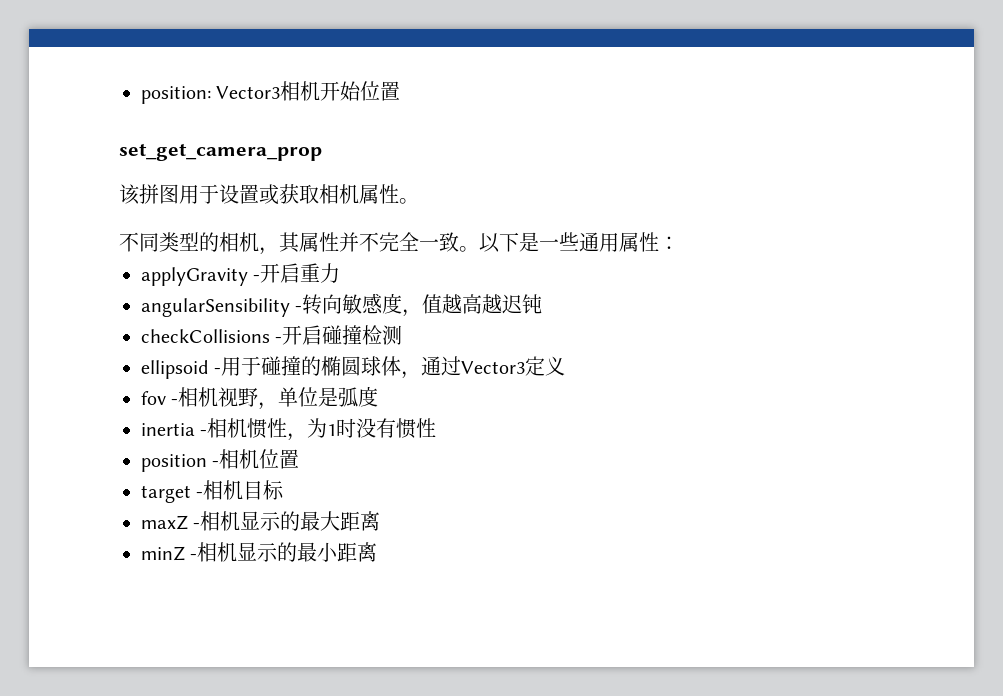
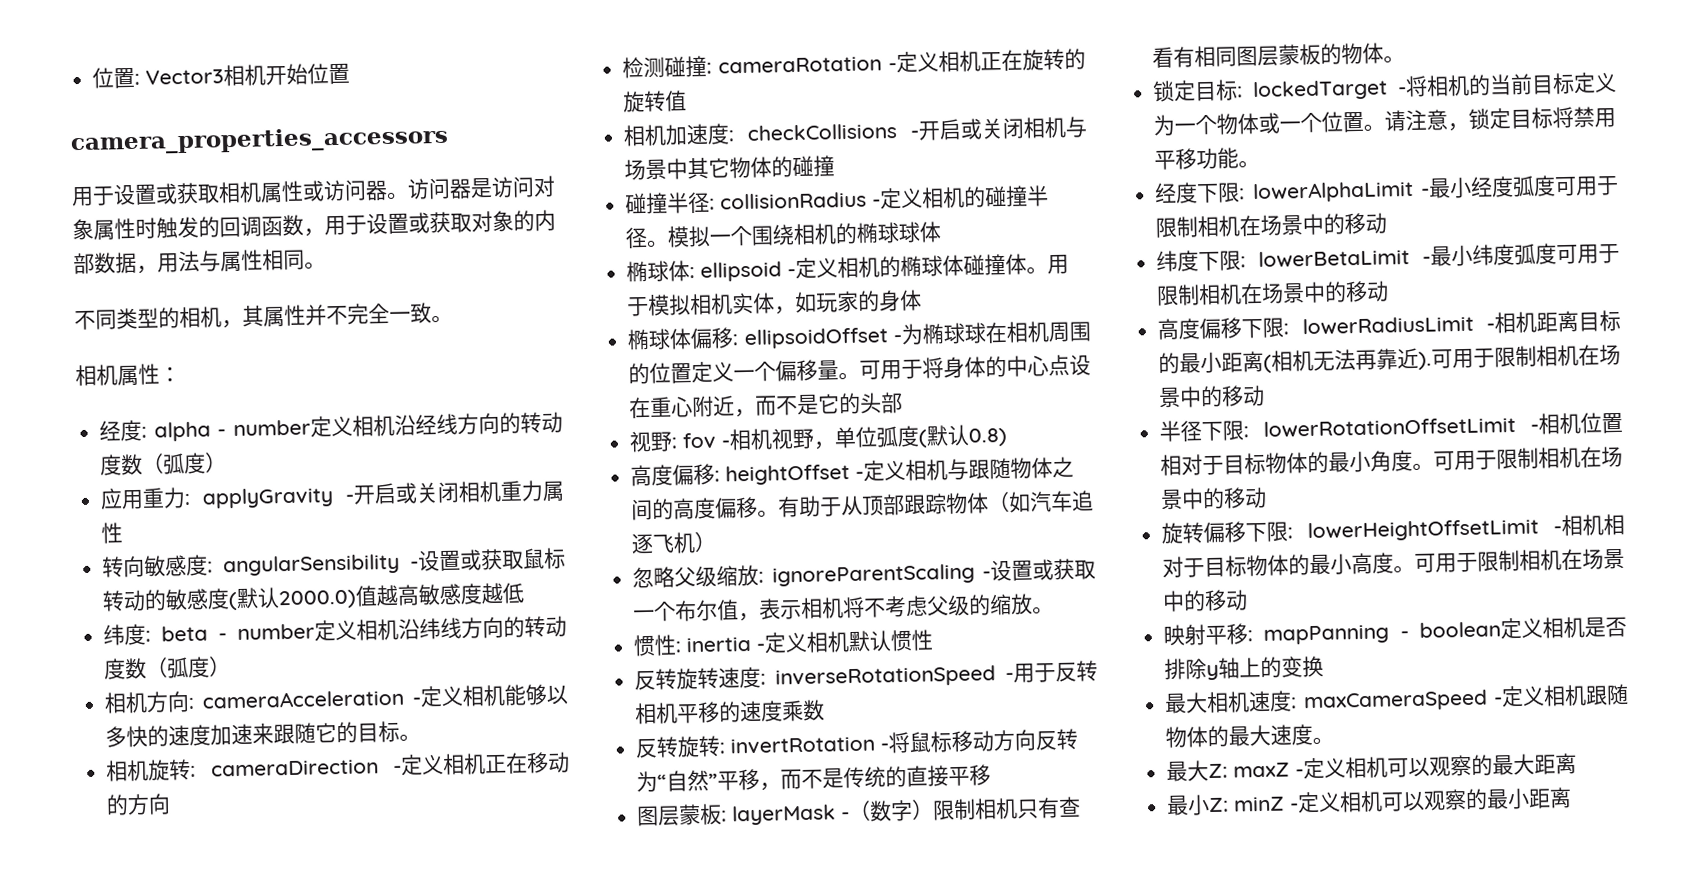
[141,86,211,104] position: -> [92,67,141,89] 位置:
[119,143,322,161] [119,184,179,205] set_get_camera_prop // 该拼图 -> [70,125,449,156] camera_properties_accessors //
(399, 194) none -> [302,175,556,202] [72,209,556,241] [73,249,305,275] 或访问器。访问器是访问对象属性时触发的回调函数，用于设置或获取对象的内部数据，用法与属性相同
[479,232,679,253] 以下是一些通用属性： // -> [75,363,181,387] [99,411,563,442] [100,452,228,476] [100,486,192,510] // 相机属性： // 经度: alpha - number定义相机沿经线方向的转动度数（弧度） // 应用重力:
[300,263,341,283] [141,298,303,317] 重力 // angularSensibility - -> [395,480,565,504] [101,522,124,544] 或关闭相机重力属性 //
[402,294,543,317] [141,325,403,345] [141,356,566,379] ，值越高越迟钝 // checkCollisions -开启碰撞检测 // ellipsoid -用于碰撞的椭圆球体，通过Vector3定义 // -> [207,547,566,577] [102,582,526,612] [103,615,567,646] [104,656,232,680] [104,683,568,714] [105,720,422,748] [105,751,570,782] [106,793,172,816] [622,48,1086,79] [623,90,688,113] [623,116,1088,147] [624,155,836,181] [625,185,1050,214] [625,221,943,249] [626,253,1070,283] [627,289,923,317] [627,321,1091,351] [628,354,1092,385] [628,391,904,419] [629,430,679,453] : angularSensibility -设置或获取鼠标转动的敏感度(默认2000.0)值越高敏感度越低 // 纬度: beta - number定义相机沿纬线方向的转动度数（弧度） // 相机方向: cameraAcceleration -定义相机能够以多快的速度加速来跟随它的目标。 // 相机旋转: cameraDirection -定义相机正在移动的方向 // 检测碰撞: cameraRotation -定义相机正在旋转的旋转值 // 相机加速度: checkCollisions -开启或关闭相机与场景中其它物体的碰撞 // 碰撞半径: collisionRadius -定义相机的碰撞半径。模拟一个围绕相机的椭球球体 // 椭球体: ellipsoid -定义相机的椭球体碰撞体。用于模拟相机实体，如玩家的身体 // 椭球体偏移: ellipsoidOffset -为椭球球在相机周围的位置定义一个偏移量。可用于将身体的中心点设在重心附近，而不是它的头部 // 视野:
[318,386,379,408] [141,418,437,441] [141,449,300,472] [141,480,285,503] [141,511,381,531] [141,542,279,562] 是弧度 // inertia -相机惯性，为1时没有惯性 // position -相机位置 // target -相机目标 // maxZ -相机显示的最大距离 // minZ -相机显示 -> [876,424,1009,448] [630,456,1075,487] [630,490,1095,521] [631,531,718,555] [632,558,1096,589] [633,593,1055,622] [633,629,935,657] [634,660,1098,691] [634,699,826,725] [635,728,1079,759] [636,764,992,793] [636,796,1082,827] [1152,42,1406,69] [1152,71,1617,103] [1153,106,1617,136] [1154,147,1261,170] [1154,175,1619,204] [1155,212,1388,238] [1156,243,1620,272] [1156,280,1390,306] [1157,309,1621,340] [1158,343,1622,374] [1158,384,1266,408] [1159,412,1623,442] [1160,445,1624,476] [1160,486,1268,510] [1161,513,1625,544] [1162,548,1626,578] [1162,589,1249,612] [1163,616,1627,646] [1164,655,1325,681] [1164,683,1629,714] [1165,723,1335,748] [1166,752,1578,782] [1166,789,1468,816] 弧度(默认0.8) // 高度偏移: heightOffset -定义相机与跟随物体之间的高度偏移。有助于从顶部跟踪物体（如汽车追逐飞机） // 忽略父级缩放: ignoreParentScaling -设置或获取一个布尔值，表示相机将不考虑父级的缩放。 // 惯性: inertia -定义相机默认惯性 // 反转旋转速度: inverseRotationSpeed -用于反转相机平移的速度乘数 // 反转旋转: invertRotation -将鼠标移动方向反转为“自然”平移，而不是传统的直接平移 // 图层蒙板: layerMask -（数字）限制相机只有查看有相同图层蒙板的物体。 // 锁定目标: lockedTarget -将相机的当前目标定义为一个物体或一个位置。请注意，锁定目标将禁用平移功能。 // 经度下限: lowerAlphaLimit -最小经度弧度可用于限制相机在场景中的移动 // 纬度下限: lowerBetaLimit -最小纬度弧度可用于限制相机在场景中的移动 // 高度偏移下限: lowerRadiusLimit -相机距离目标的最小距离(相机无法再靠近).可用于限制相机在场景中的移动 // 半径下限: lowerRotationOffsetLimit -相机位置相对于目标物体的最小角度。可用于限制相机在场景中的移动 // 旋转偏移下限: lowerHeightOffsetLimit -相机相对于目标物体的最小高度。可用于限制相机在场景中的移动 // 映射平移: mapPanning - boolean定义相机是否排除y轴上的变换 // 最大相机速度: maxCameraSpeed -定义相机跟随物体的最大速度。 // 最大Z: maxZ -定义相机可以观察的最大距离 // 最小Z: minZ -定义相机可以观察

